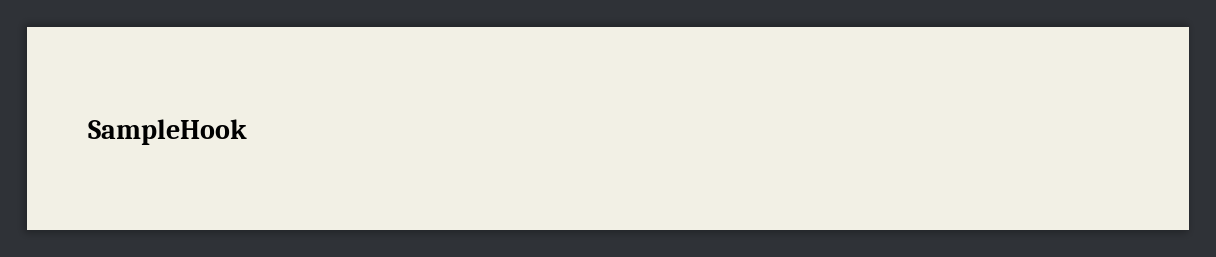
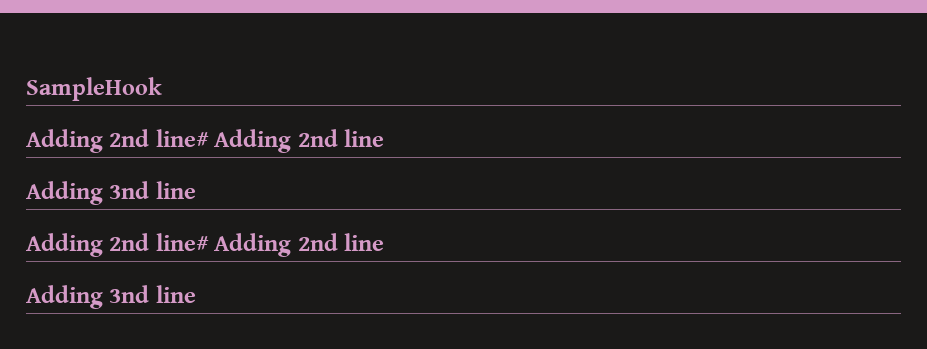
(247, 132) none -> [26,129,385,153] [26,181,196,205] [26,233,385,257] [26,285,196,309] // Adding 2nd line# Adding 2nd line // Adding 3nd line // Adding 2nd line# Adding 2nd line // Adding 3nd line

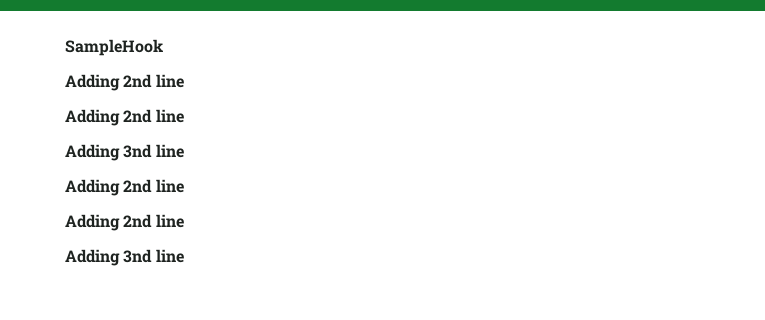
[155,129,209,147] line# -> [155,74,184,88] line //
[155,233,209,251] line# -> [155,179,184,193] line //

